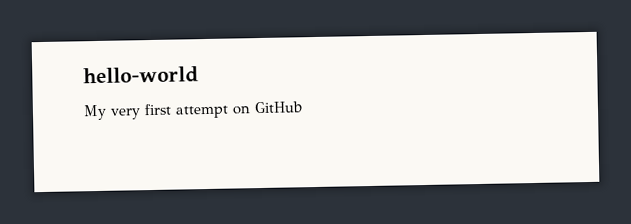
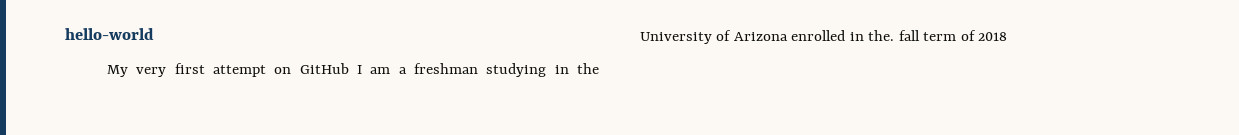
(303, 107) none -> [357,63,600,77] [640,30,1008,44] I am a freshman studying in the University of Arizona enrolled in the. fall term of 2018

